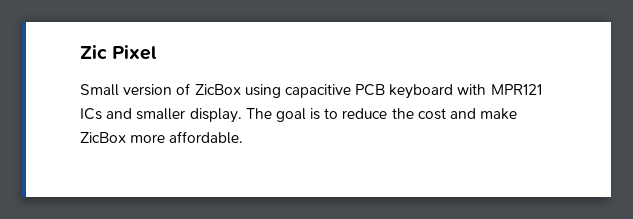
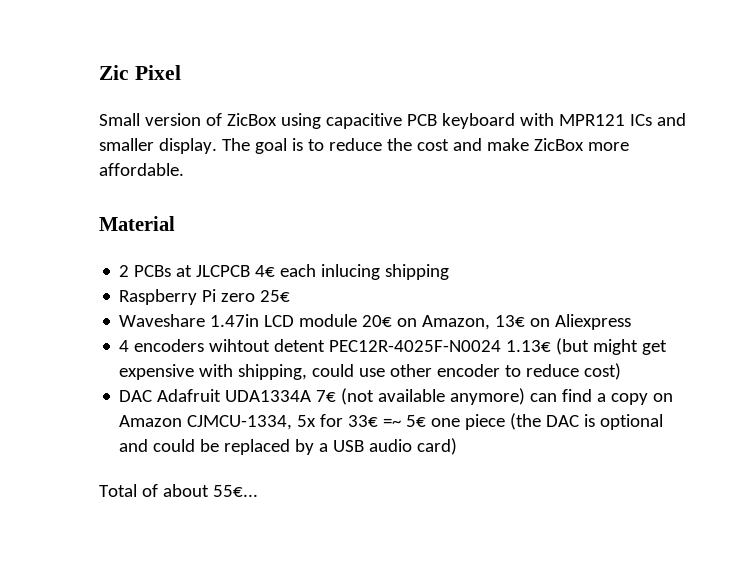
(244, 137) none -> [99,216,175,231] [119,264,450,280] [119,289,291,305] [119,314,632,330] [119,338,668,355] [119,363,622,380] [119,388,674,405] [119,413,664,430] [119,438,458,455] [99,484,258,497] // Material // 2 PCBs at JLCPCB 4€ each inlucing shipping // Raspberry Pi zero 25€ // Waveshare 1.47in LCD module 20€ on Amazon, 13€ on Aliexpress // 4 encoders wihtout detent PEC12R-4025F-N0024 1.13€ (but might get expensive with shipping, could use other encoder to reduce cost) // DAC Adafruit UDA1334A 7€ (not available anymore) can find a copy on Amazon CJMCU-1334, 5x for 33€ =~ 5€ one piece (the DAC is optional and could be replaced by a USB audio card) // Total of about 55€...

